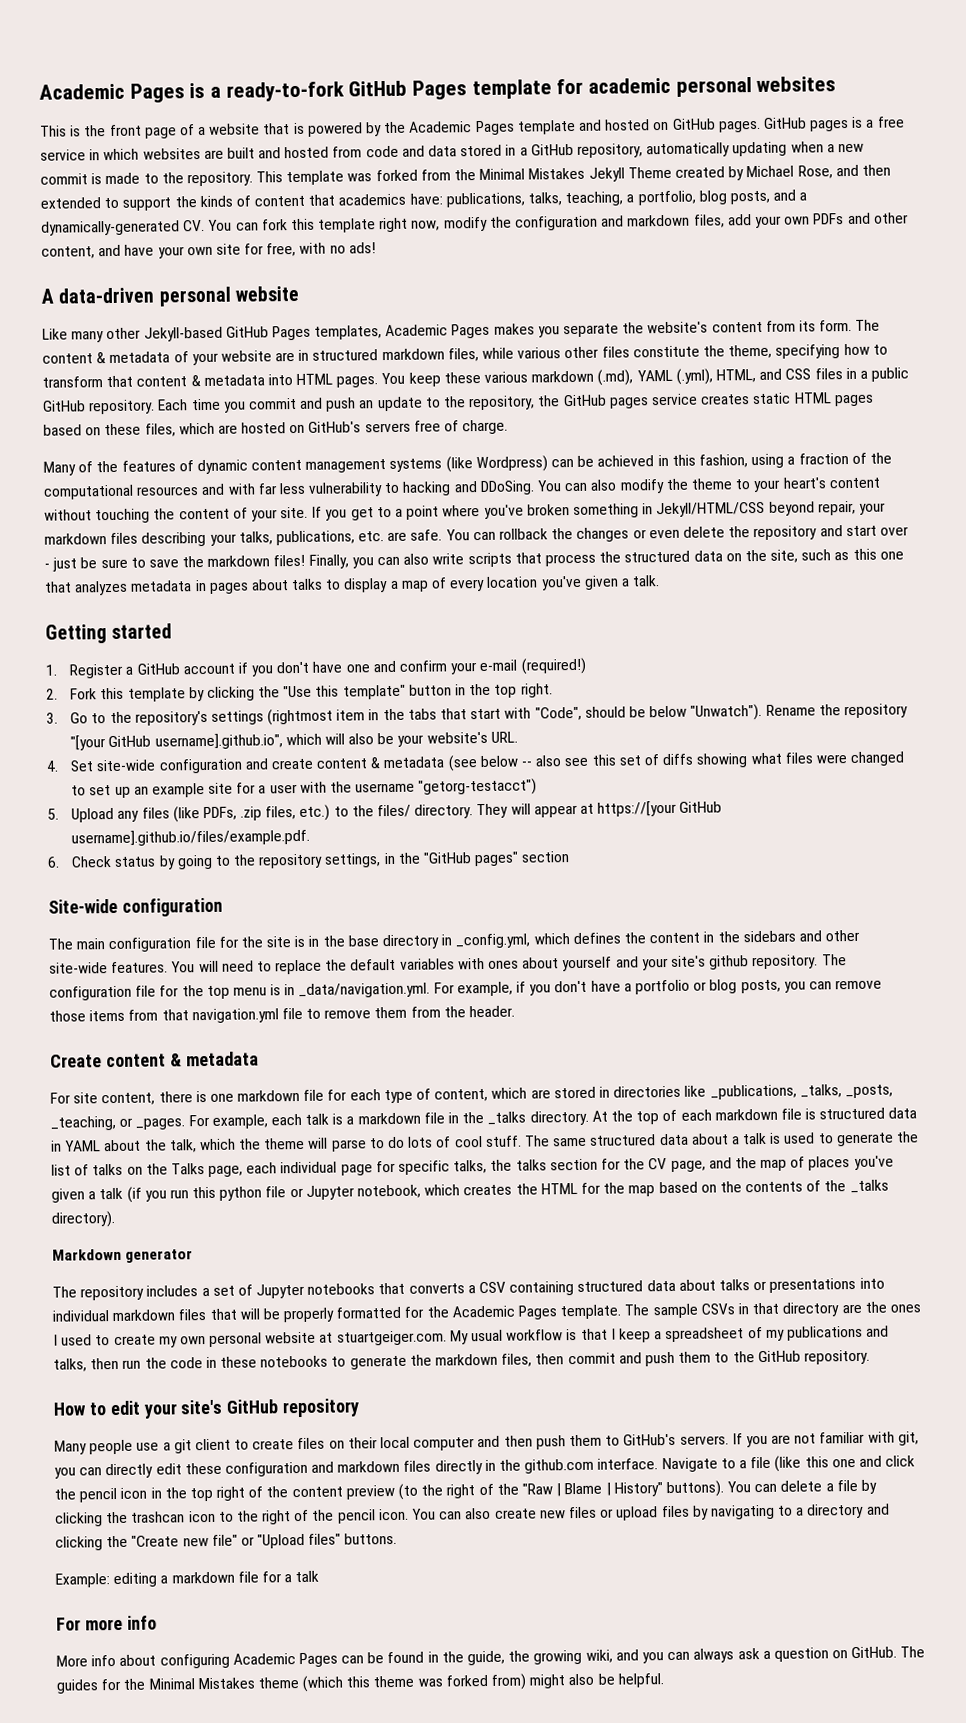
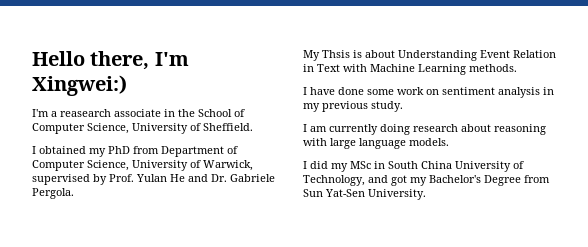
[39,76,837,103] [40,116,905,139] [40,141,864,161] [40,164,891,187] [40,189,808,211] [41,212,909,236] [41,242,376,259] [41,285,299,307] [42,319,881,343] [42,343,888,366] [42,367,910,388] [42,392,874,415] [43,419,509,437] [43,452,892,476] [43,477,880,500] [44,500,886,524] [44,525,909,547] [44,548,904,572] [44,575,661,596] [45,623,173,644] [45,657,586,679] [46,683,553,702] [46,703,908,726] [70,731,518,751] [46,751,905,774] [71,778,538,798] [47,800,723,823] [71,828,311,847] [47,851,571,870] [48,897,223,917] [48,929,861,953] [49,954,847,975] [49,979,883,1001] [49,1005,516,1024] [50,1051,259,1068] [50,1084,893,1106] [50,1107,918,1131] [50,1131,919,1153] [51,1155,894,1177] [51,1179,889,1203] [51,1211,115,1228] [52,1248,194,1263] [52,1277,885,1301] [52,1301,921,1323] [53,1325,890,1348] [53,1349,870,1372] [53,1398,360,1419] [54,1431,919,1455] [54,1455,916,1479] [54,1479,877,1503] [55,1503,890,1527] [55,1532,398,1551] [55,1570,320,1588] [56,1615,157,1631] [56,1646,926,1669] [56,1673,664,1694] Academic Pages is a ready-to-fork GitHub Pages template for academic personal websites // This is the front page of a website that is powered by the Academic Pages template and hosted on GitHub pages. GitHub pages is a free service in which websites are built and hosted from code and data stored in a GitHub repository, automatically updating when a new commit is made to the repository. This template was forked from the Minimal Mistakes Jekyll Theme created by Michael Rose, and then extended to support the kinds of content that academics have: publications, talks, teaching, a portfolio, blog posts, and a dynamically-generated CV. You can fork this template right now, modify the configuration and markdown files, add your own PDFs and other content, and have your own site for free, with no ads! // A data-driven personal website // Like many other Jekyll-based GitHub Pages templates, Academic Pages makes you separate the website's content from its form. The content & metadata of your website are in structured markdown files, while various other files constitute the theme, specifying how to transform that content & metadata into HTML pages. You keep these various markdown (.md), YAML (.yml), HTML, and CSS files in a public GitHub repository. Each time you commit and push an update to the repository, the GitHub pages service creates static HTML pages based on these files, which are hosted on GitHub's servers free of charge. // Many of the features of dynamic content management systems (like Wordpress) can be achieved in this fashion, using a fraction of the computational resources and with far less vulnerability to hacking and DDoSing. You can also modify the theme to your heart's content without touching the content of your site. If you get to a point where you've broken something in Jekyll/HTML/CSS beyond repair, your markdown files describing your talks, publications, etc. are safe. You can rollback the changes or even delete the repository and start over - just be sure to save the markdown files! Finally, you can also write scripts that process the structured data on the site, such as this one that analyzes metadata in pages about talks to display a map of every location you've given a talk. // Getting started // 1. Register a GitHub account if you don't have one and confirm your e-mail (required!) // 2. Fork this template by clicking the "Use this template" button in the top right. // 3. Go to the repository's settings (rightmost item in the tabs that start with "Code", should be below "Unwatch"). Rename the repository "[your GitHub username].github.io", which will also be your website's URL. // 4. Set site-wide configuration and create content & metadata (see below -- also see this set of diffs showing what files were changed to set up an example site for a user with the username "getorg-testacct") // 5. Upload any files (like PDFs, .zip files, etc.) to the files/ directory. They will appear at https://[your GitHub username].github.io/files/example.pdf. // 6. Check status by going to the repository settings, in the "GitHub pages" section // Site-wide configuration // The main configuration file for the site is in the base directory in _config.yml, which defines the content in the sidebars and other site-wide features. You will need to replace the default variables with ones about yourself and your site's github repository. The configuration file for the top menu is in _data/navigation.yml. For example, if you don't have a portfolio or blog posts, you can remove those items from that navigation.yml file to remove them from the header. // Create content & metadata // For site content, there is one markdown file for each type of content, which are stored in directories like _publications, _talks, _posts, _teaching, or _pages. For example, each talk is a markdown file in the _talks directory. At the top of each markdown file is structured data in YAML about the talk, which the theme will parse to do lots of cool stuff. The same structured data about a talk is used to generate the list of talks on the Talks page, each individual page for specific talks, the talks section for the CV page, and the map of places you've given a talk (if you run this python file or Jupyter notebook, which creates the HTML for the map based on the contents of the _talks directory). // Markdown generator // The repository includes a set of Jupyter notebooks that converts a CSV containing structured data about talks or presentations into individual markdown files that will be properly formatted for the Academic Pages template. The sample CSVs in that directory are the ones I used to create my own personal website at stuartgeiger.com. My usual workflow is that I keep a spreadsheet of my publications and talks, then run the code in these notebooks to generate the markdown files, then commit and push them to the GitHub repository. // How to edit your site's GitHub repository // Many people use a git client to create files on their local computer and then push them to GitHub's servers. If you are not familiar with git, you can directly edit these configuration and markdown files directly in the github.com interface. Navigate to a file (like this one and click the pencil icon in the top right of the content preview (to the right of the "Raw | Blame | History" buttons). You can delete a file by clicking the trashcan icon to the right of the pencil icon. You can also create new files or upload files by navigating to a directory and clicking the "Create new file" or "Upload files" buttons. // Example: editing a markdown file for a talk // For more info // More info about configuring Academic Pages can be found in the guide, the growing wiki, and you can always ask a question on GitHub. The guides for the Minimal Mistakes theme (which this theme was forked from) might also be helpful. -> [32,51,189,70] [32,75,127,96] [32,109,245,117] [32,123,253,134] [32,146,238,157] [32,160,253,171] [32,174,275,185] [32,188,74,199] [303,50,556,61] [303,64,517,75] [303,87,554,98] [303,101,403,112] [303,124,546,135] [303,138,449,149] [303,161,524,172] [303,175,550,186] [303,189,426,200] Hello there, I'm Xingwei:) // I'm a reasearch associate in the School of Computer Science, University of Sheffield. // I obtained my PhD from Department of Computer Science, University of Warwick, supervised by Prof. Yulan He and Dr. Gabriele Pergola. // My Thsis is about Understanding Event Relation in Text with Machine Learning methods. // I have done some work on sentiment analysis in my previous study. // I am currently doing research about reasoning with large language models. // I did my MSc in South China University of Technology, and got my Bachelor's Degree from Sun Yat-Sen University.

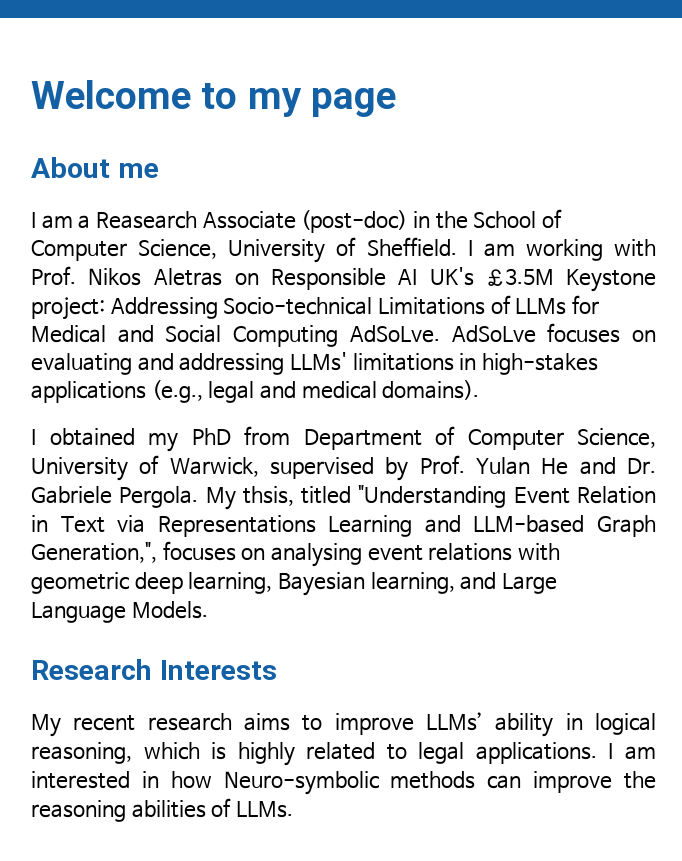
[32,51,189,70] [32,75,127,96] [32,109,161,117] Hello there, I'm Xingwei:) // I'm a reasearch associate -> [31,80,397,117] [31,157,159,178] [31,210,408,233] Welcome to my page // About me // I am a Reasearch Associate (post-doc)
(253, 127) none -> [467,239,656,261] [31,266,656,292] [31,295,599,320] [31,323,656,347] [31,352,598,375] [31,380,480,403] I am working with Prof. Nikos Aletras on Responsible AI UK's £3.5M Keystone project: Addressing Socio-technical Limitations of LLMs for Medical and Social Computing AdSoLve. AdSoLve focuses on evaluating and addressing LLMs' limitations in high-stakes applications (e.g., legal and medical domains).
[303,50,556,61] [303,64,517,75] [303,87,554,98] [303,101,403,112] [303,124,546,135] [303,138,449,149] [303,161,524,172] [303,175,550,186] [303,189,426,200] // My Thsis is about Understanding Event Relation in Text with Machine Learning methods. // I have done some work on sentiment analysis in my previous study. // I am currently doing research about reasoning with large language models. // I did my MSc in South China University of Technology, and got my Bachelor's Degree from Sun Yat-Sen University. -> [205,485,657,510] [31,515,656,537] [31,541,560,567] [31,572,557,596] [31,601,208,623] [31,659,277,680] [31,712,656,737] [31,742,657,766] [31,771,656,795] [31,798,293,822] My thsis, titled "Understanding Event Relation in Text via Representations Learning and LLM-based Graph Generation,", focuses on analysing event relations with geometric deep learning, Bayesian learning, and Large Language Models. // Research Interests // My recent research aims to improve LLMs’ ability in logical reasoning, which is highly related to legal applications. I am interested in how Neuro-symbolic methods can improve the reasoning abilities of LLMs.

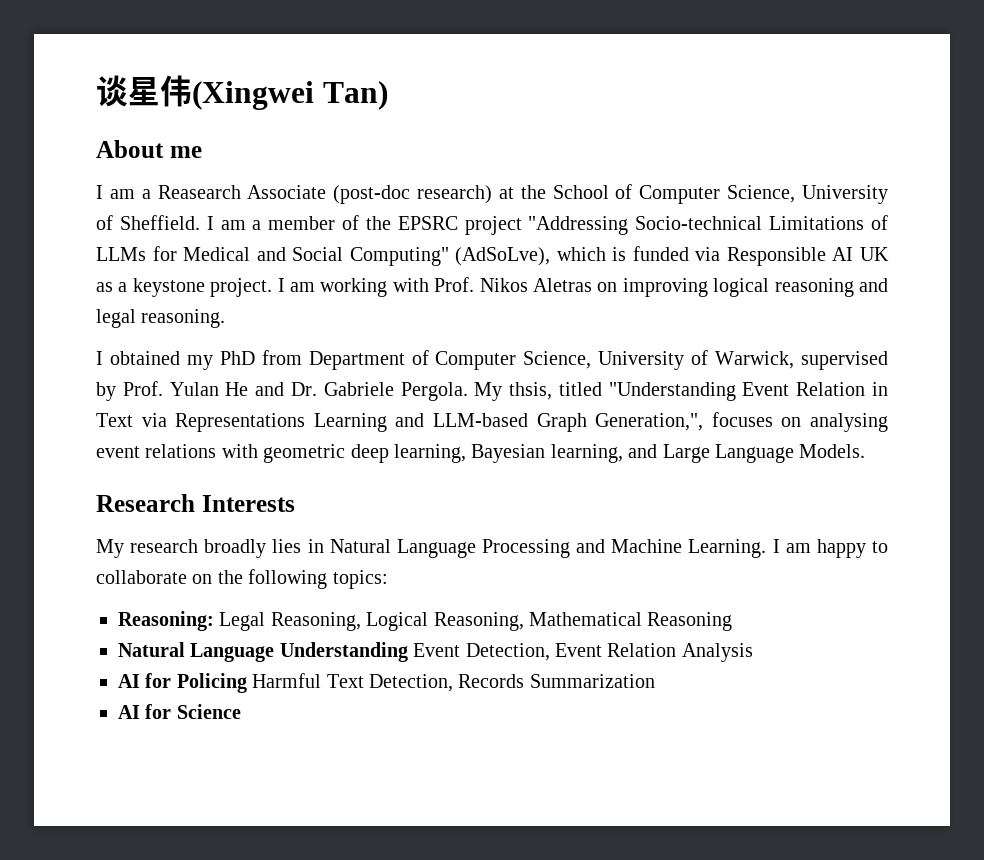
[31,80,397,117] Welcome to my page -> [96,75,388,110] 谈星伟(Xingwei Tan)
[301,210,430,233] (post-doc) in -> [333,185,514,204] (post-doc research) at
[525,239,656,261] [31,266,656,292] [31,297,218,320] working with Prof. Nikos Aletras on Responsible AI UK's £3.5M Keystone project: Addressing -> [252,215,629,235] a member of the EPSRC project "Addressing
[233,323,656,347] [31,352,598,375] [31,380,480,403] Computing AdSoLve. AdSoLve focuses on evaluating and addressing LLMs' limitations in high-stakes applications (e.g., legal and medical domains). -> [349,246,890,266] [96,277,888,297] [96,309,226,328] Computing" (AdSoLve), which is funded via Responsible AI UK as a keystone project. I am working with Prof. Nikos Aletras on improving logical reasoning and legal reasoning.
[73,712,656,737] [31,742,657,766] [31,771,656,795] [31,798,293,822] recent research aims to improve LLMs’ ability in logical reasoning, which is highly related to legal applications. I am interested in how Neuro-symbolic methods can improve the reasoning abilities of LLMs. -> [130,539,888,558] [96,569,388,589] [118,611,733,631] [118,642,753,662] [118,673,655,693] [118,704,241,719] research broadly lies in Natural Language Processing and Machine Learning. I am happy to collaborate on the following topics: // Reasoning: Legal Reasoning, Logical Reasoning, Mathematical Reasoning // Natural Language Understanding Event Detection, Event Relation Analysis // AI for Policing Harmful Text Detection, Records Summarization // AI for Science

